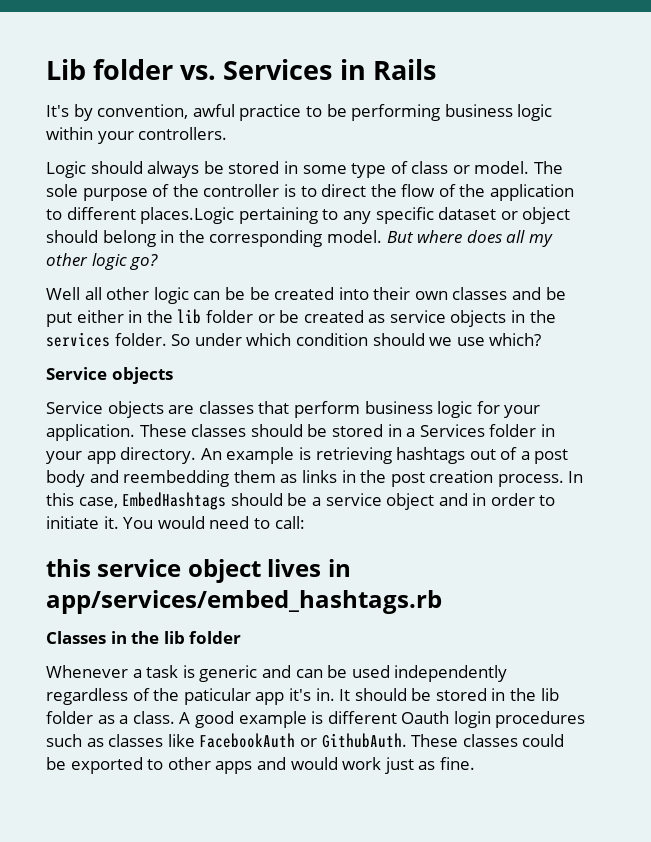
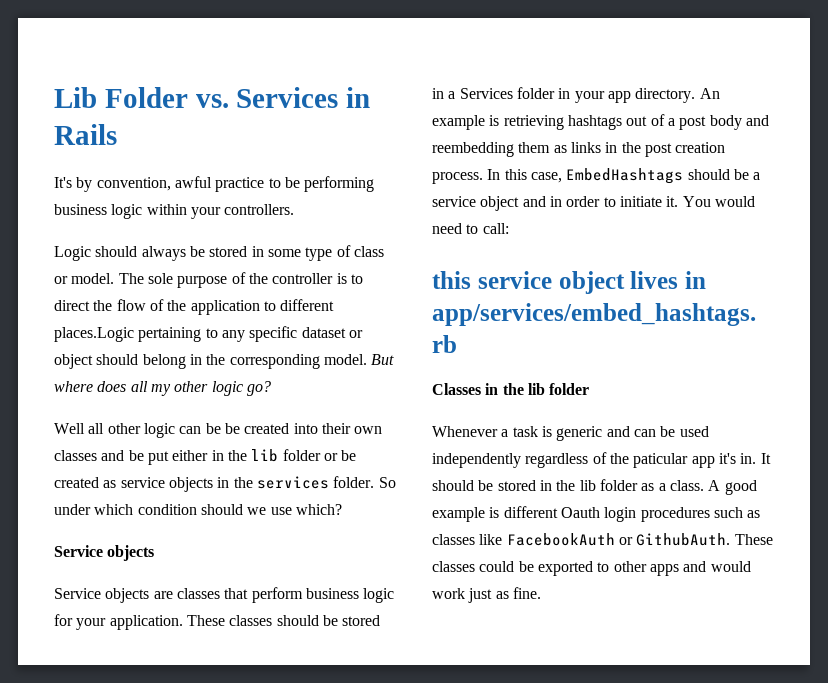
[93,59,174,80] folder -> [104,87,188,108] Folder

